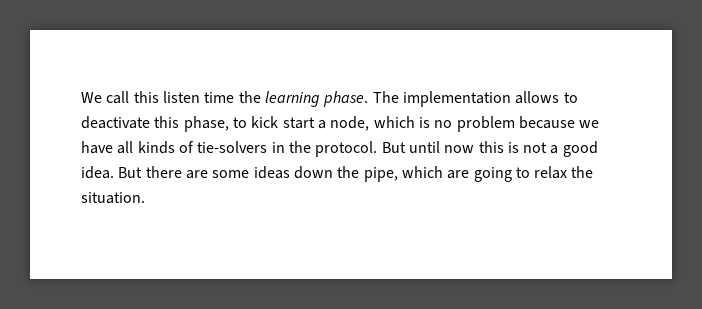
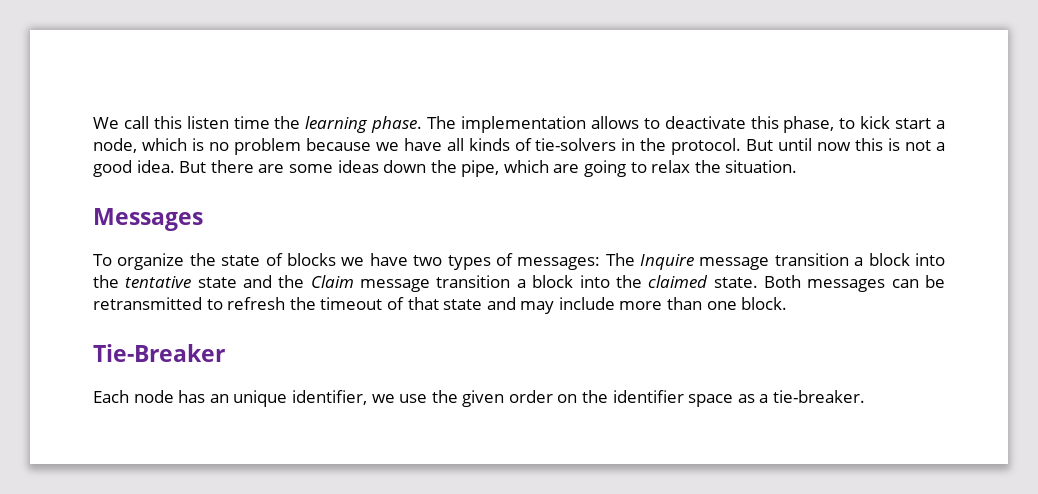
(145, 198) none -> [93,208,203,231] [93,253,946,270] [93,275,946,292] [93,297,788,314] [93,344,225,362] [93,390,866,407] // Messages // To organize the state of blocks we have two types of messages: The Inquire message transition a block into the tentative state and the Claim message transition a block into the claimed state. Both messages can be retransmitted to refresh the timeout of that state and may include more than one block. // Tie-Breaker // Each node has an unique identifier, we use the given order on the identifier space as a tie-breaker.

